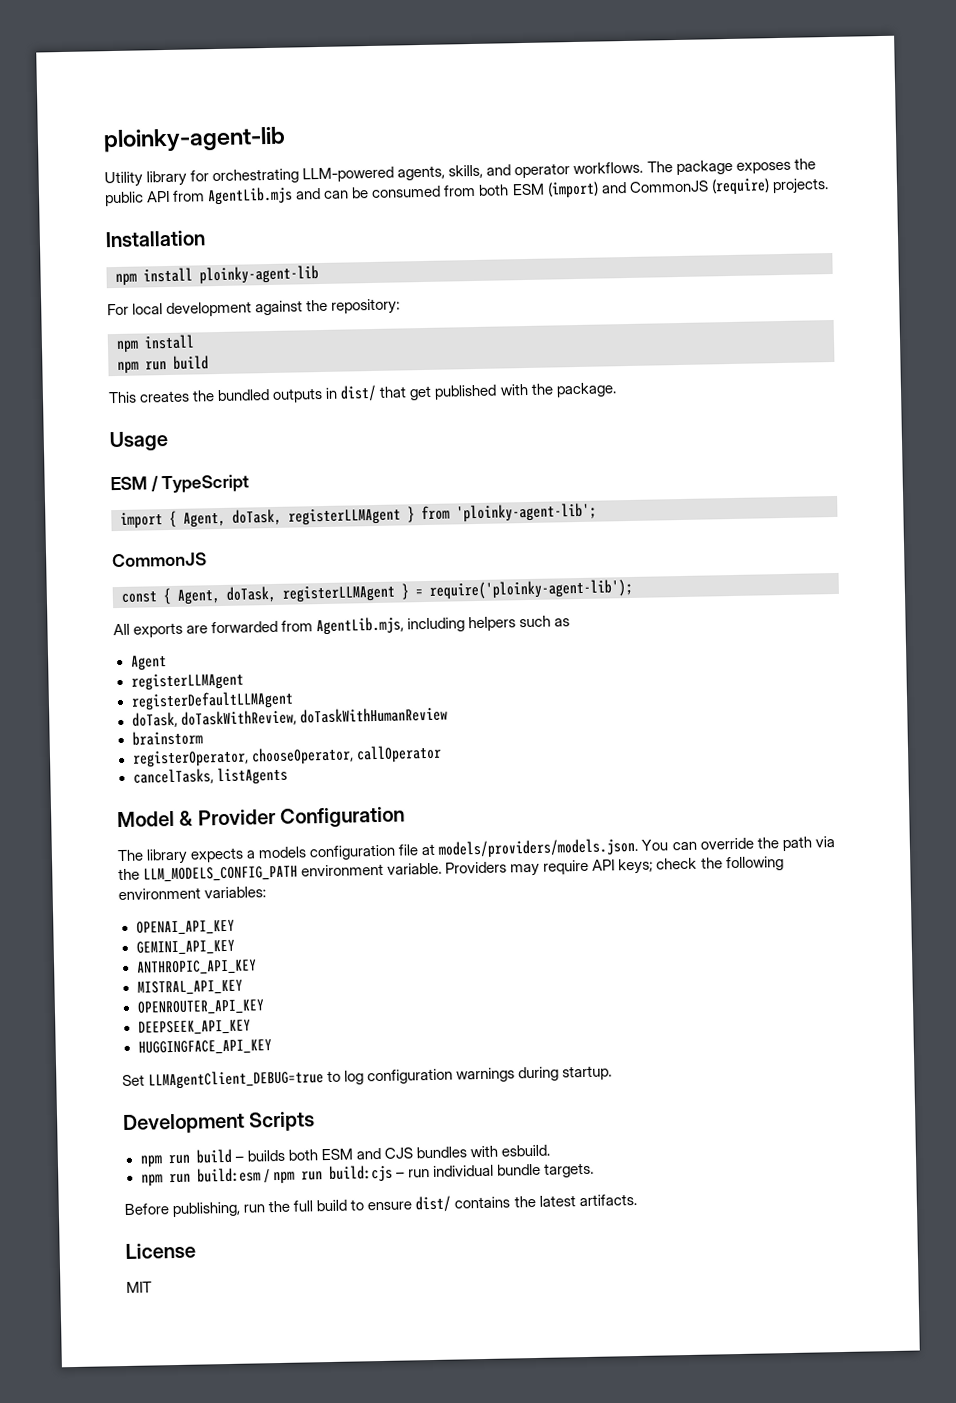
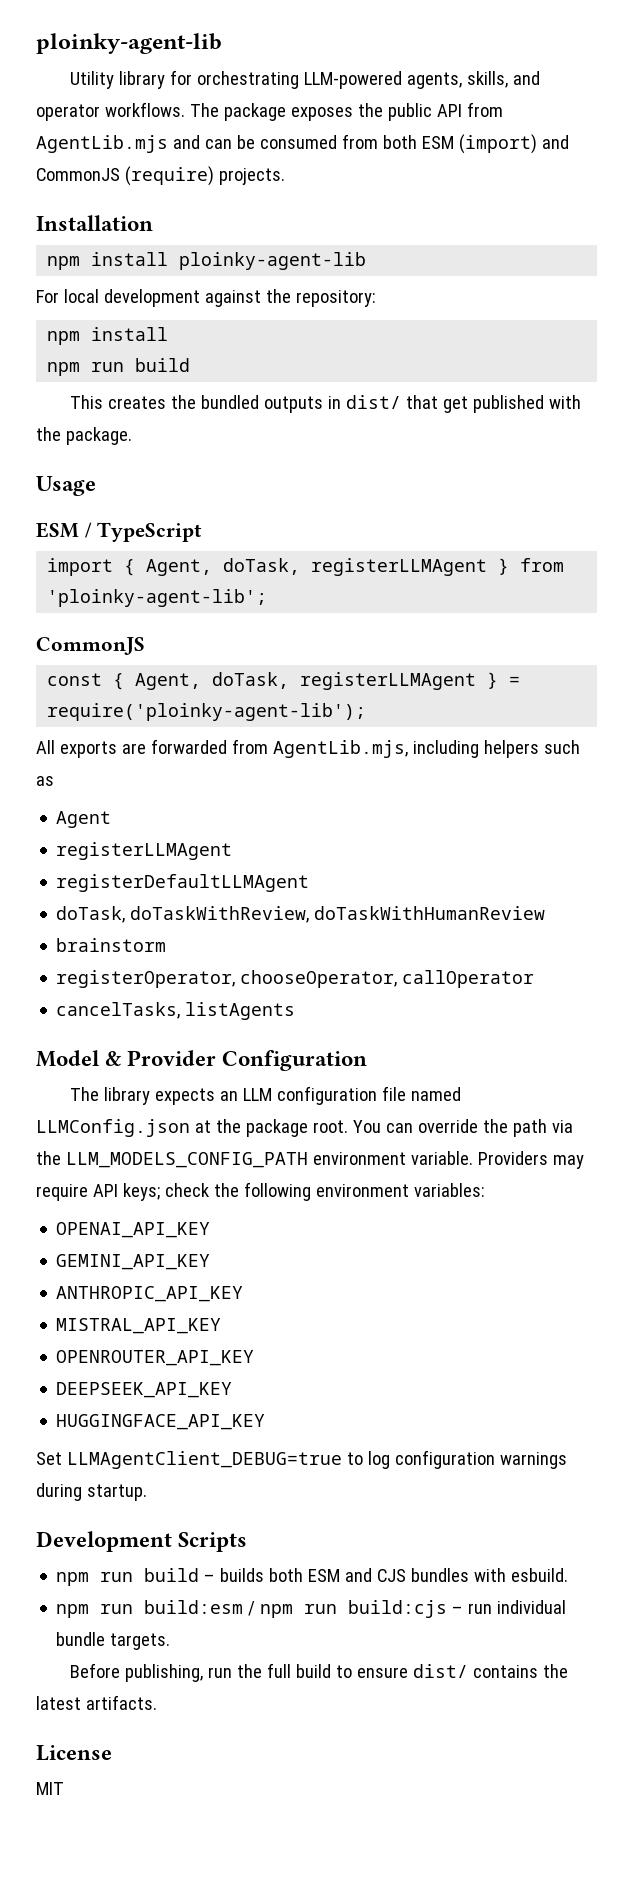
[246,837,640,861] a models configuration file at models/providers/models.json. -> [219,1086,461,1105] [36,1119,348,1137] an LLM configuration file named LLMConfig.json at the package root.

